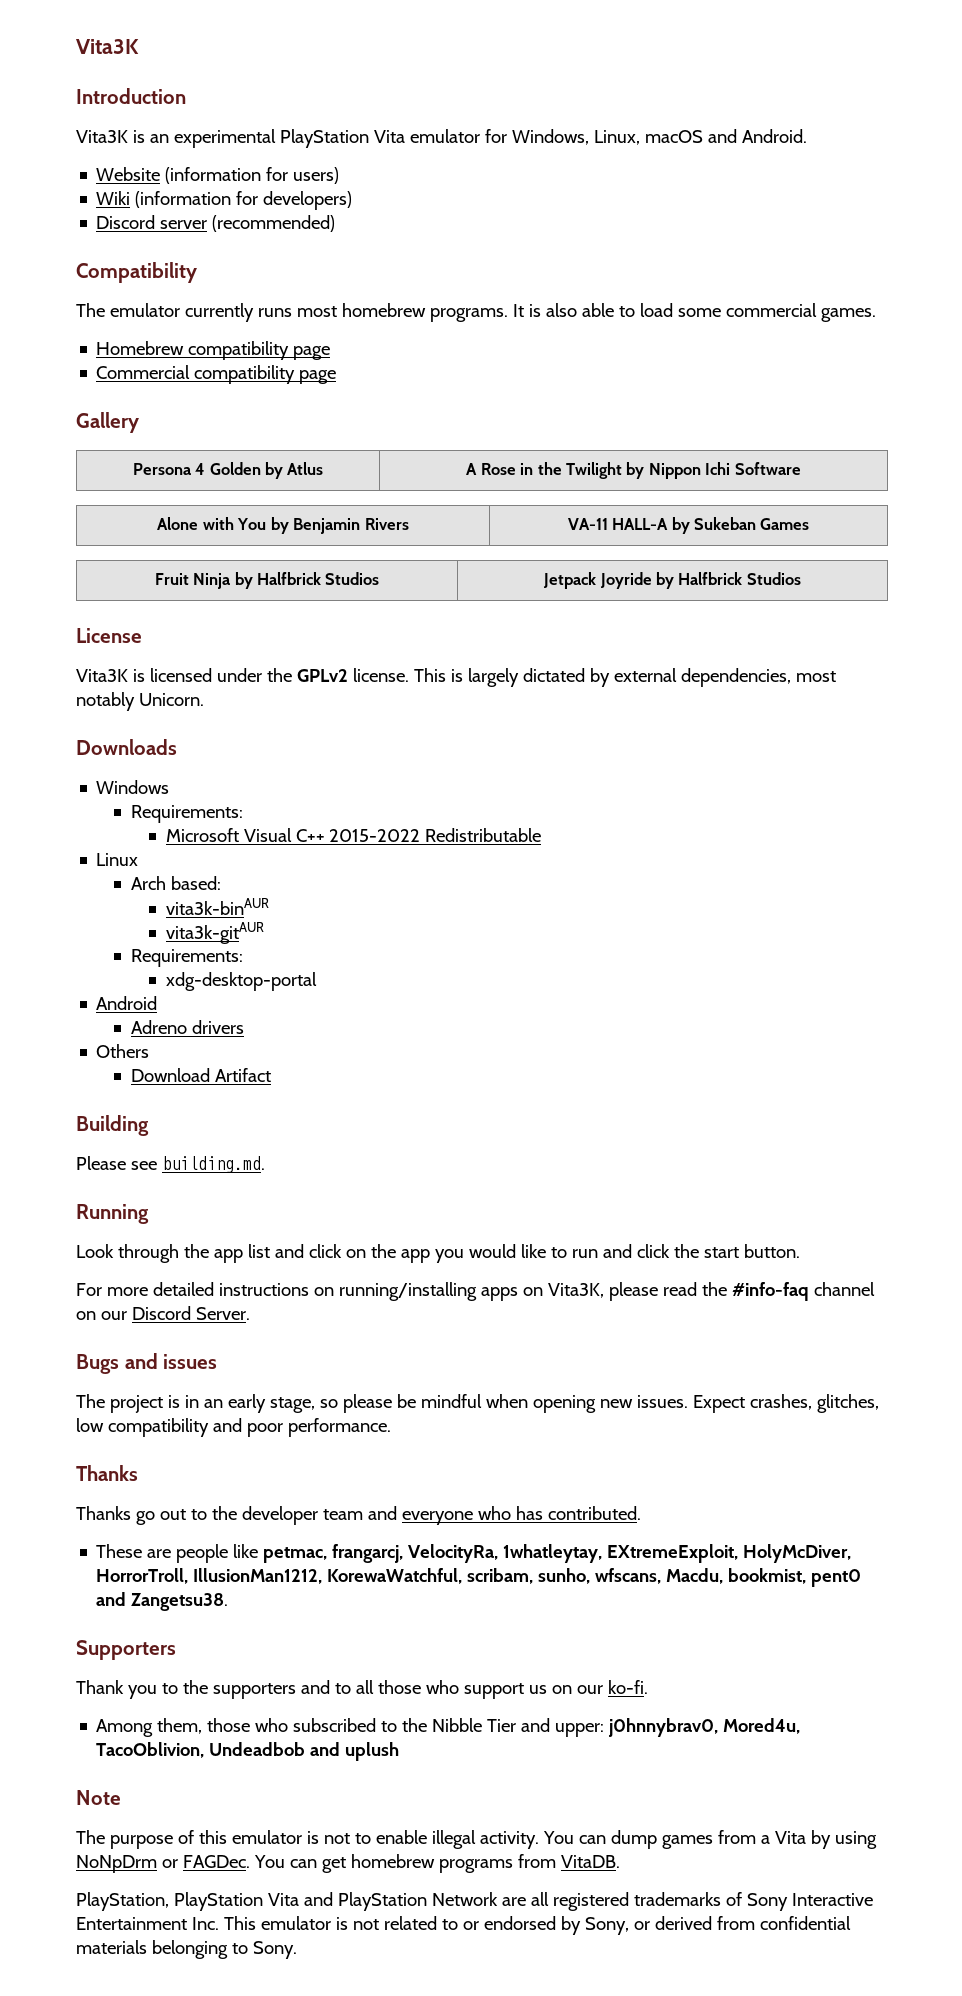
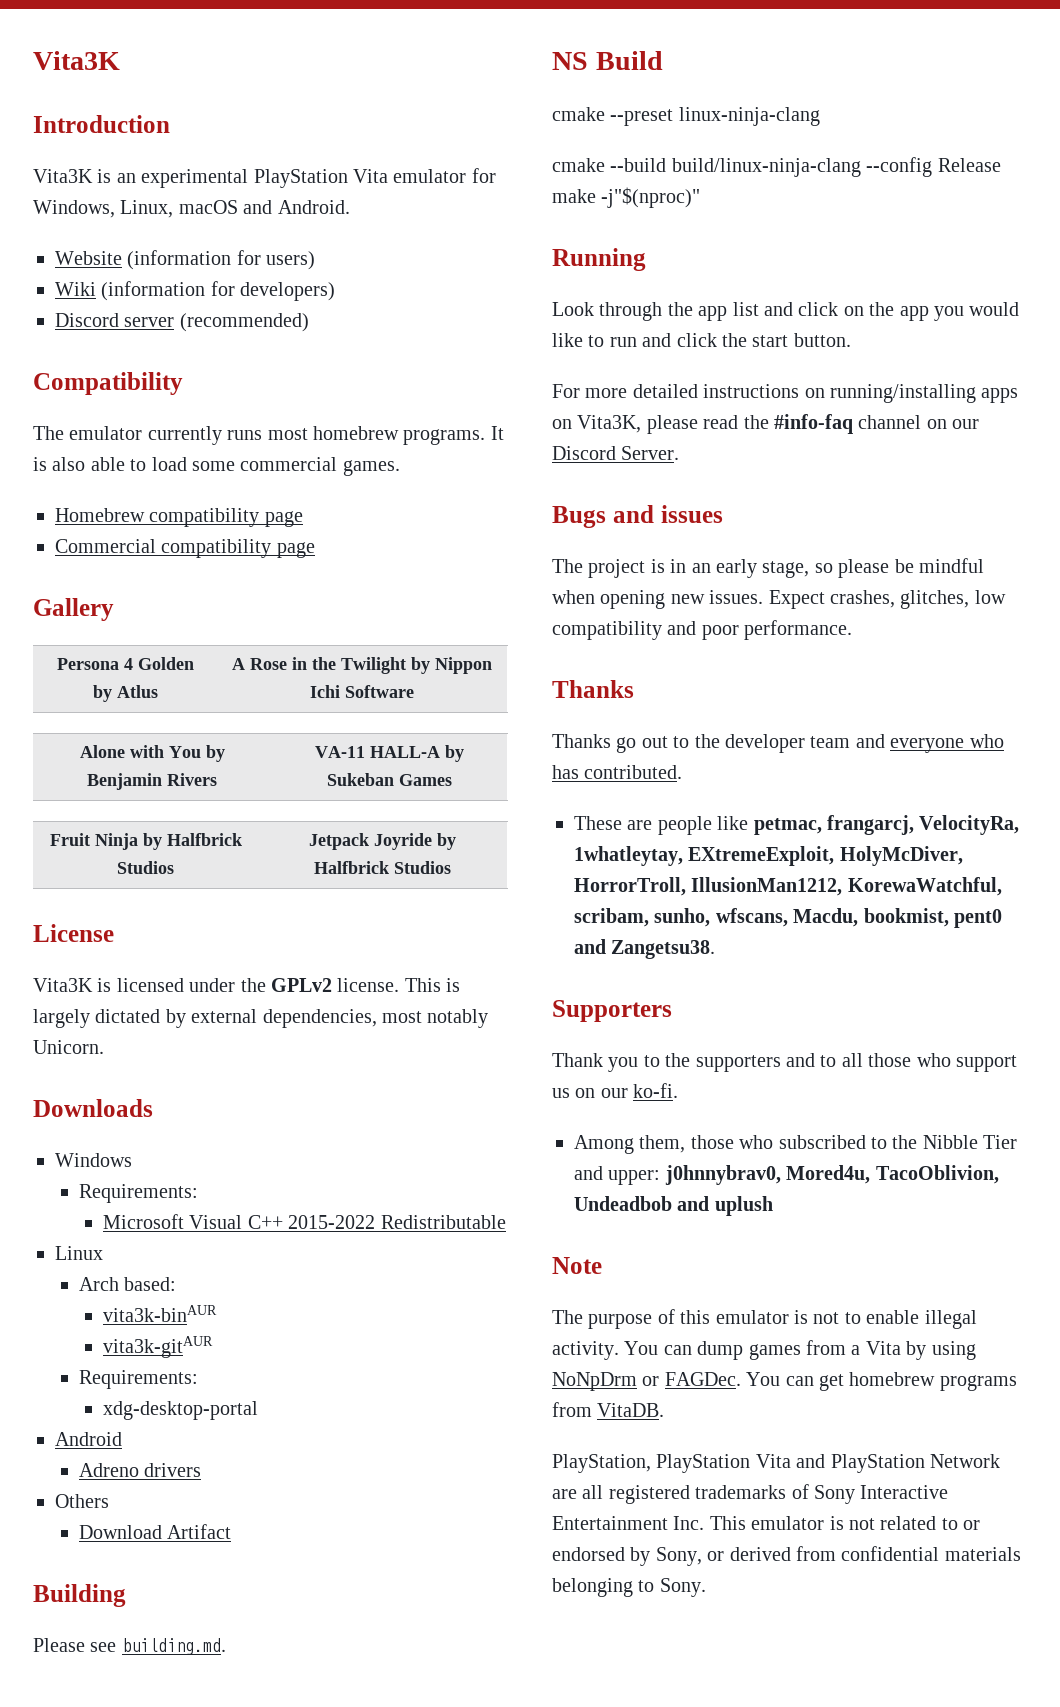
(265, 1164) none -> [552,51,663,70] [552,107,820,126] [552,157,1001,177] [552,187,701,208] // NS Build // cmake --preset linux-ninja-clang // cmake --build build/linux-ninja-clang --config Release make -j"$(nproc)"

